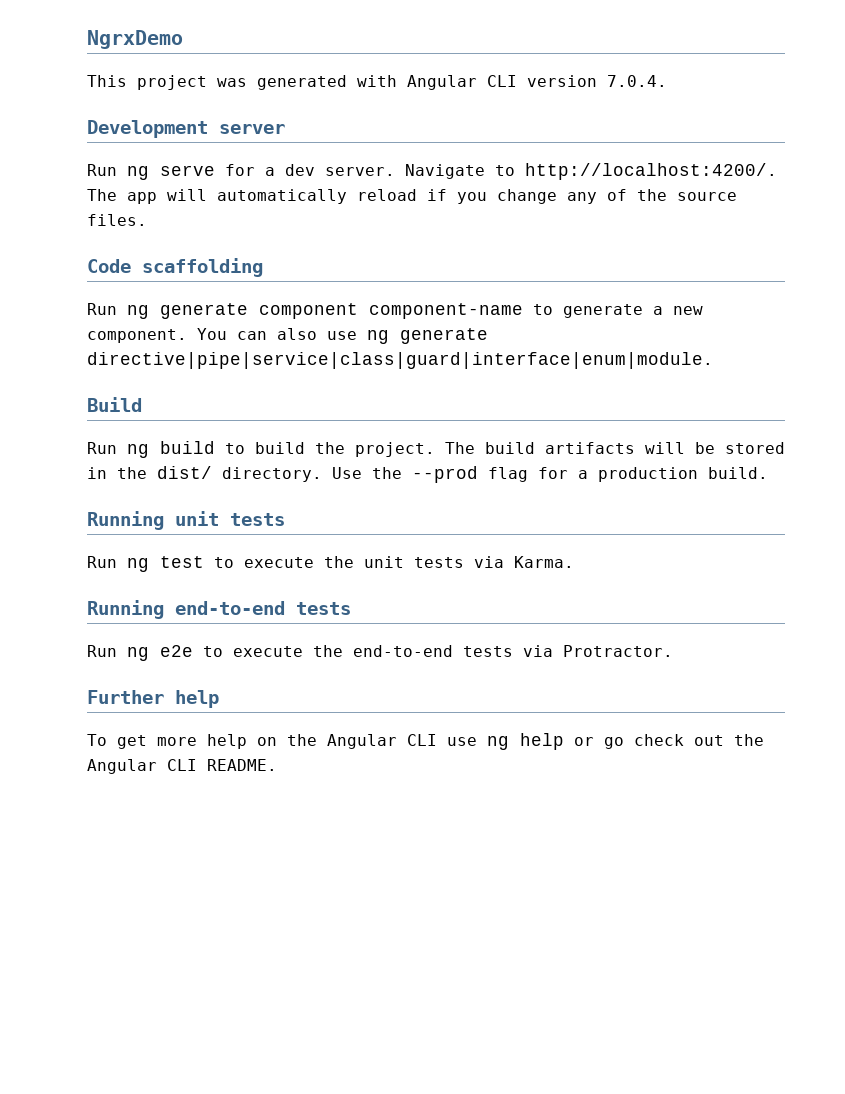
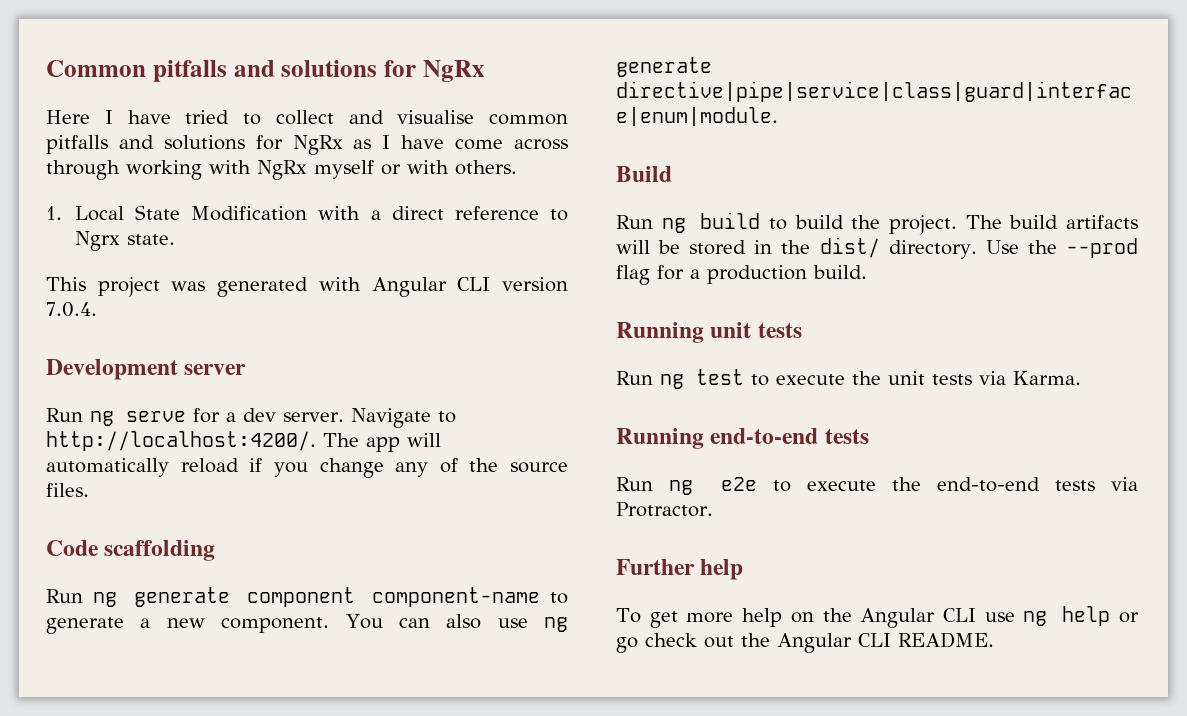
[87,30,183,49] NgrxDemo -> [46,60,485,82] [46,110,568,125] [46,135,569,155] [46,160,517,180] [46,205,569,221] [74,231,175,251] Common pitfalls and solutions for NgRx // Here I have tried to collect and visualise common pitfalls and solutions for NgRx as I have come across through working with NgRx myself or with others. // 1. Local State Modification with a direct reference to Ngrx state.

